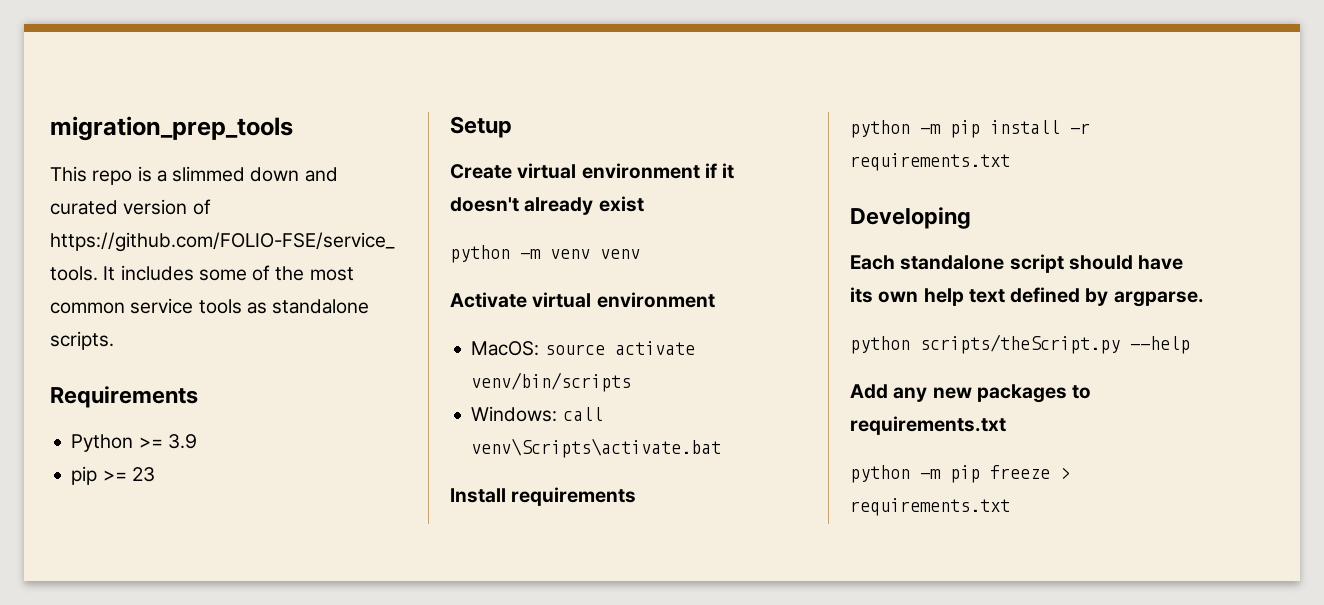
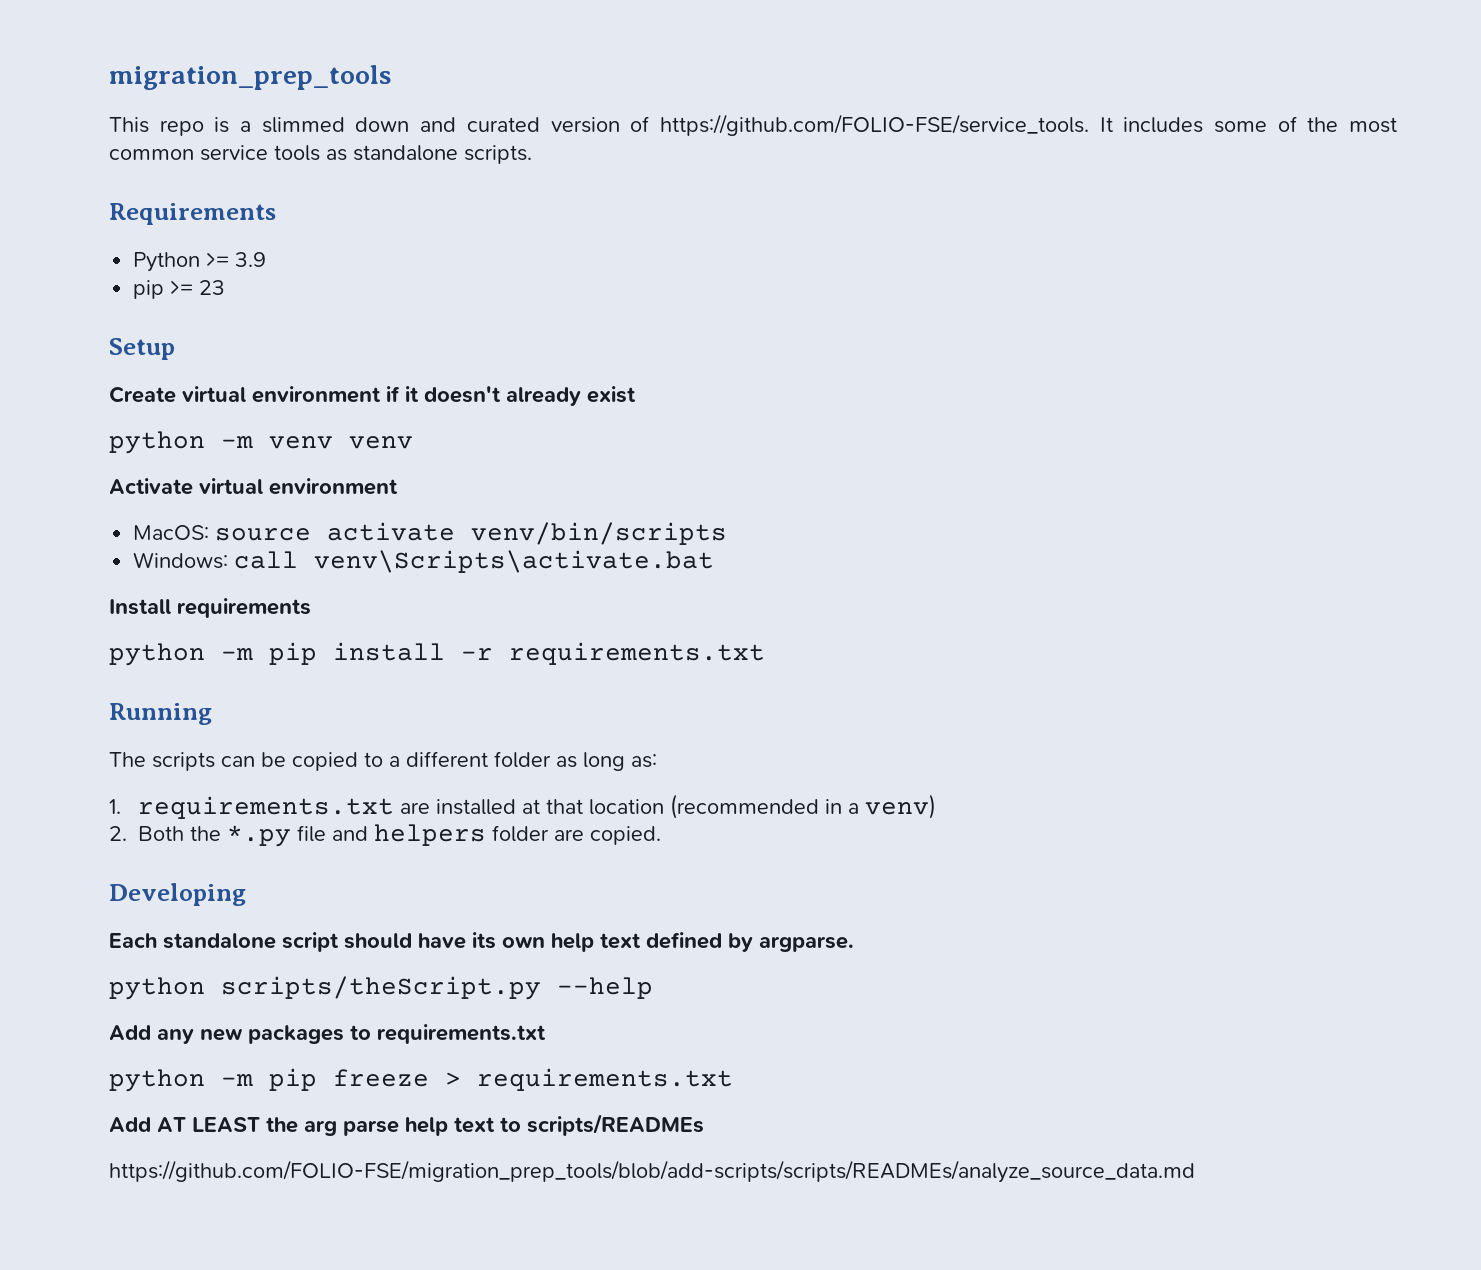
(1010, 162) none -> [109,703,212,725] [109,751,657,771] [109,794,936,819] [109,824,661,847] // Running // The scripts can be copied to a different folder as long as: // 1. requirements.txt are installed at that location (recommended in a venv) // 2. Both the *.py file and helpers folder are copied.
(1010, 507) none -> [109,1114,704,1136] [109,1160,1195,1183] // Add AT LEAST the arg parse help text to scripts/READMEs // https://github.com/FOLIO-FSE/migration_prep_tools/blob/add-scripts/scripts/READMEs/analyze_source_data.md

